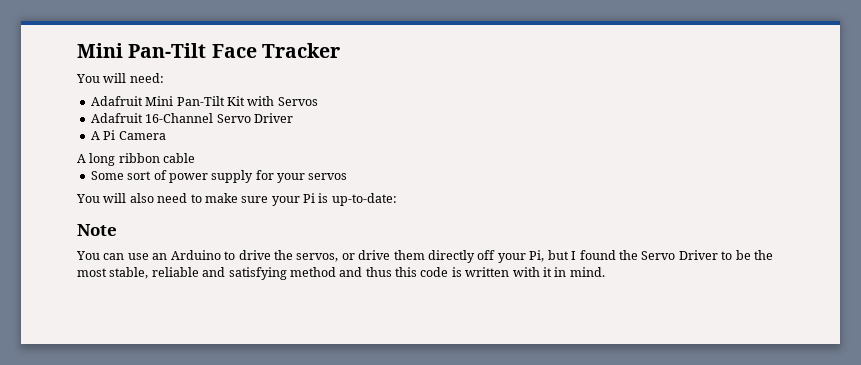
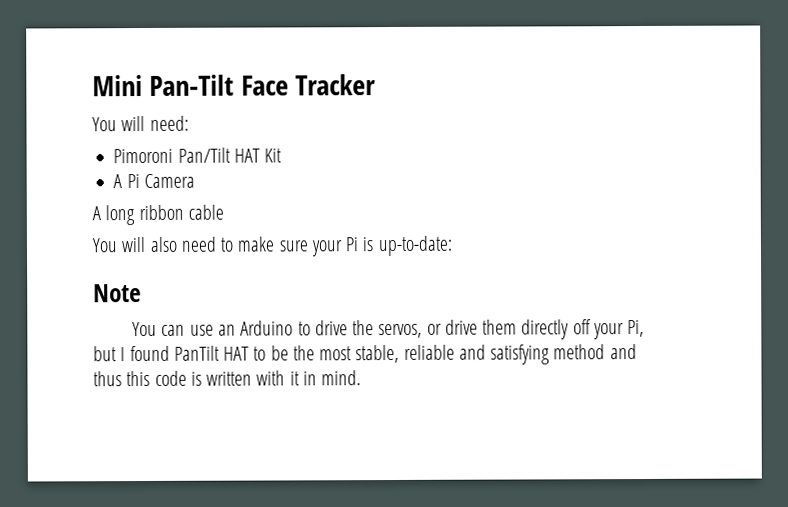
[90,96,318,106] [90,113,293,123] Adafruit Mini Pan-Tilt Kit with Servos // Adafruit 16-Channel Servo Driver -> [113,147,283,164] Pimoroni Pan/Tilt HAT Kit
[90,170,348,183] // Some sort of power supply for your servos -> (224, 212) none
[618,250,718,260] the Servo Driver -> [173,345,250,361] PanTilt HAT

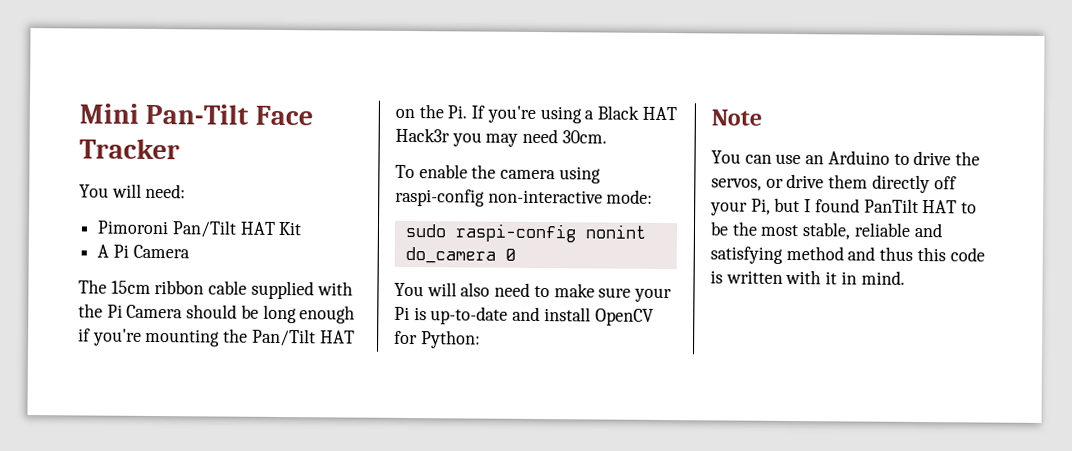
[92,205,136,226] A long -> [78,279,151,294] The 15cm
(224, 212) none -> [250,280,353,300] [78,303,356,324] [78,328,355,347] [395,104,677,124] [395,127,607,147] [395,164,601,184] [395,188,654,207] [404,223,647,243] [404,246,516,264] supplied with the Pi Camera should be long enough if you're mounting the Pan/Tilt HAT on the Pi. If you're using a Black HAT Hack3r you may need 30cm. // To enable the camera using raspi-config non-interactive mode: // sudo raspi-config nonint do_camera 0
[377,235,453,257] up-to-date: -> [430,306,654,326] [394,330,481,349] up-to-date and install OpenCV for Python:

